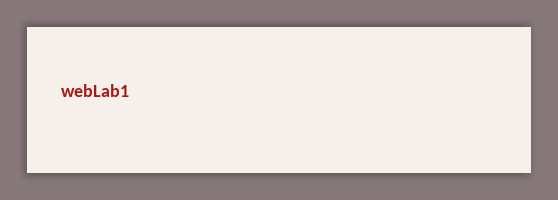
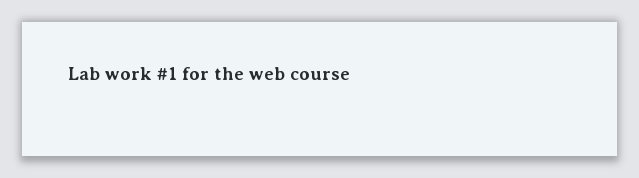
[61,84,129,97] webLab1 -> [68,67,350,80] Lab work #1 for the web course

